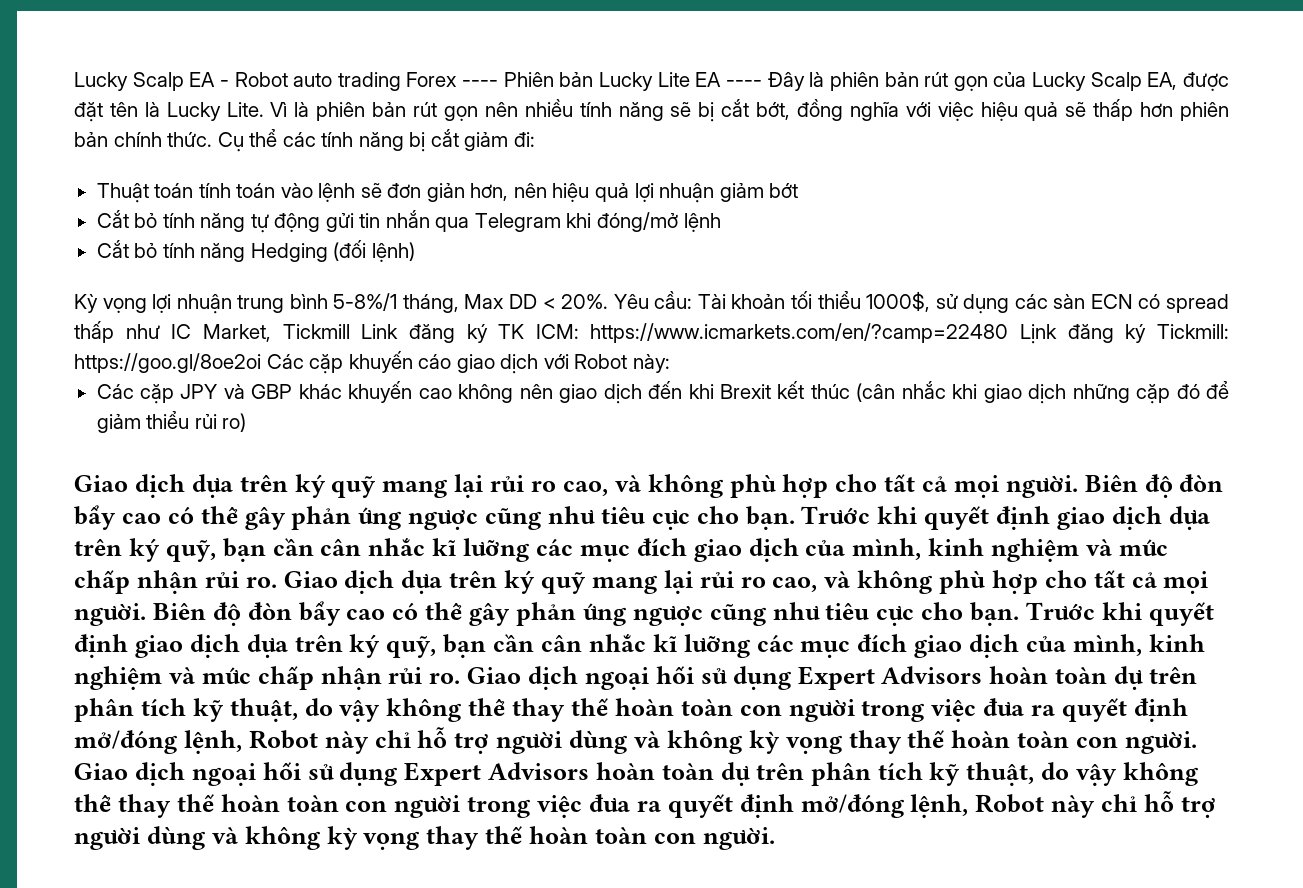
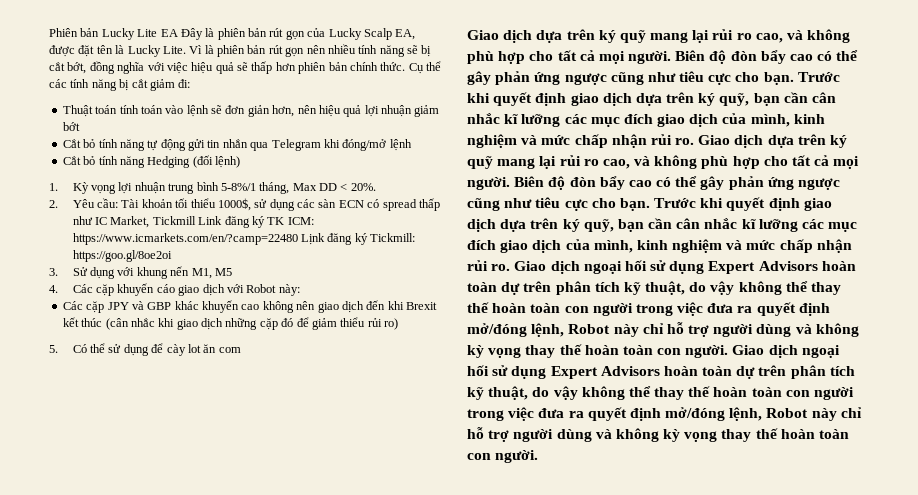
[74,72,499,91] Lucky Scalp EA - Robot auto trading Forex ---- -> (49, 32) none
[725,80,762,87] ---- -> (178, 33) none
(415, 252) none -> [49,183,58,191] 1.
(609, 301) none -> [49,200,58,208] // 2.
(261, 363) none -> [49,266,232,279] [49,285,58,293] // 3. Sử dụng với khung nến M1, M5 // 4.
(247, 422) none -> [49,343,241,356] // 5. Có thể sử dụng để cày lot ăn com

